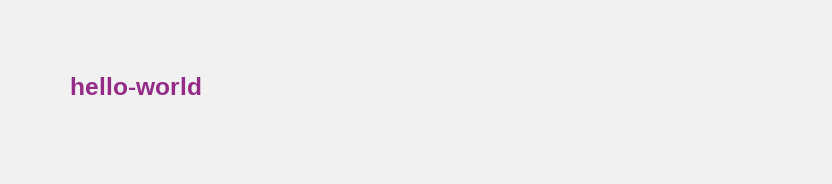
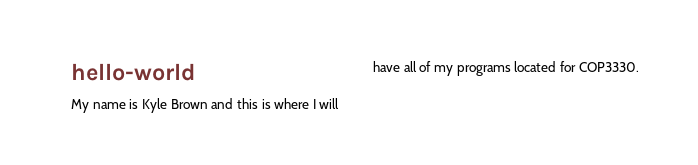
(202, 86) none -> [71,98,340,113] [373,61,639,76] // My name is Kyle Brown and this is where I will have all of my programs located for COP3330.

